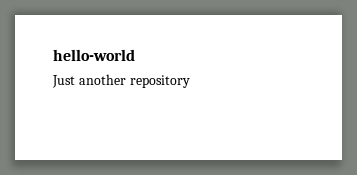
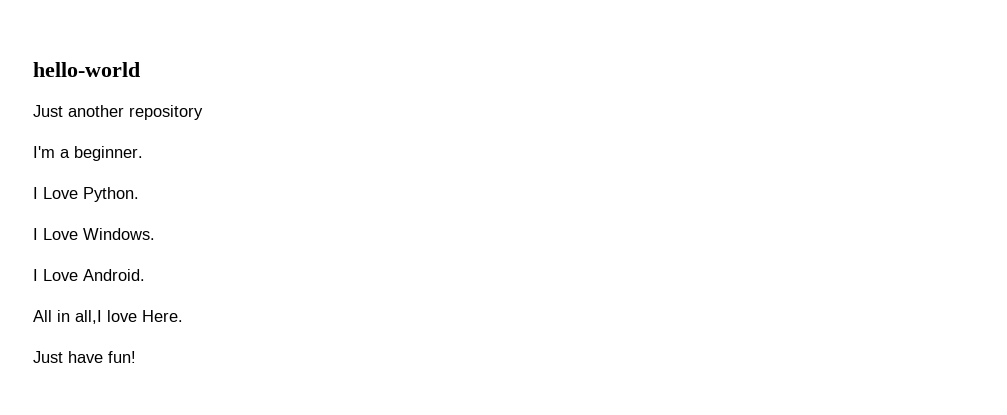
(190, 81) none -> [33,146,143,161] [33,187,139,202] [33,228,155,240] [33,269,145,281] [33,310,183,324] [33,351,136,363] // I'm a beginner. // I Love Python. // I Love Windows. // I Love Android. // All in all,I love Here. // Just have fun!

